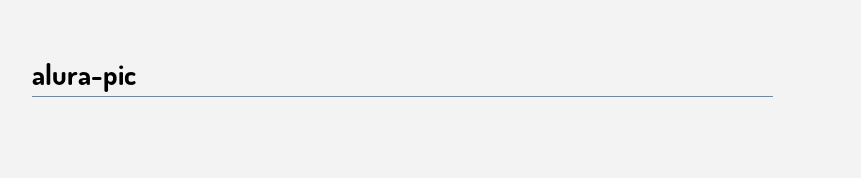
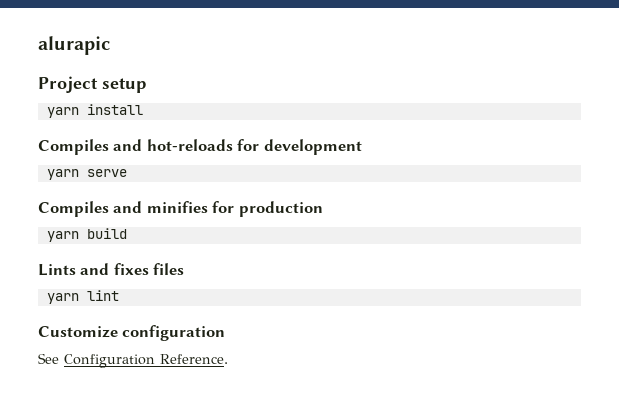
[32,63,136,92] alura-pic -> [38,36,110,55] [38,76,147,93] [46,104,143,118] [38,139,362,155] [46,169,127,180] [38,201,323,217] [46,228,127,242] [38,263,185,276] [46,290,119,304] [38,325,226,341] [38,353,228,368] alurapic // Project setup // yarn install // Compiles and hot-reloads for development // yarn serve // Compiles and minifies for production // yarn build // Lints and fixes files // yarn lint // Customize configuration // See Configuration Reference.

